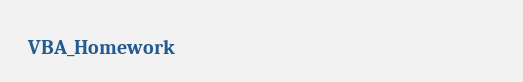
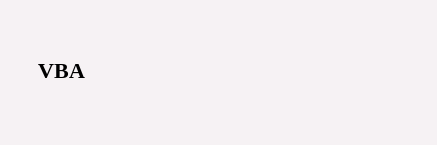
[27,39,175,57] VBA_Homework -> [38,64,85,78] VBA

